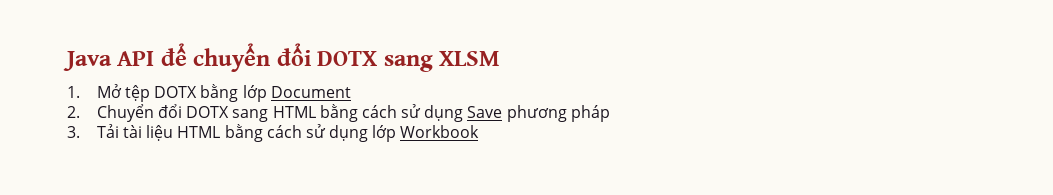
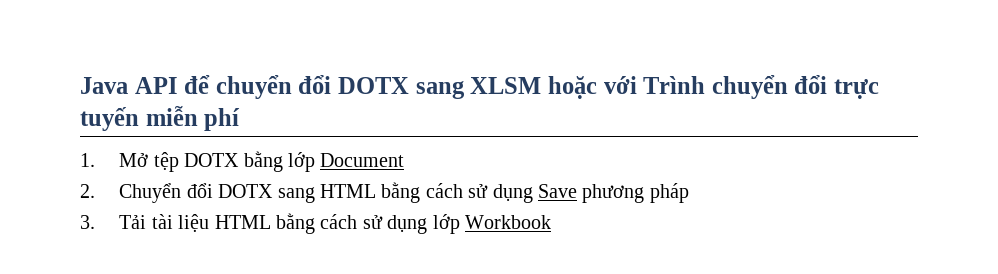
(501, 58) none -> [547,74,879,99] [80,105,241,131] hoặc với Trình chuyển đổi trực tuyến miễn phí

